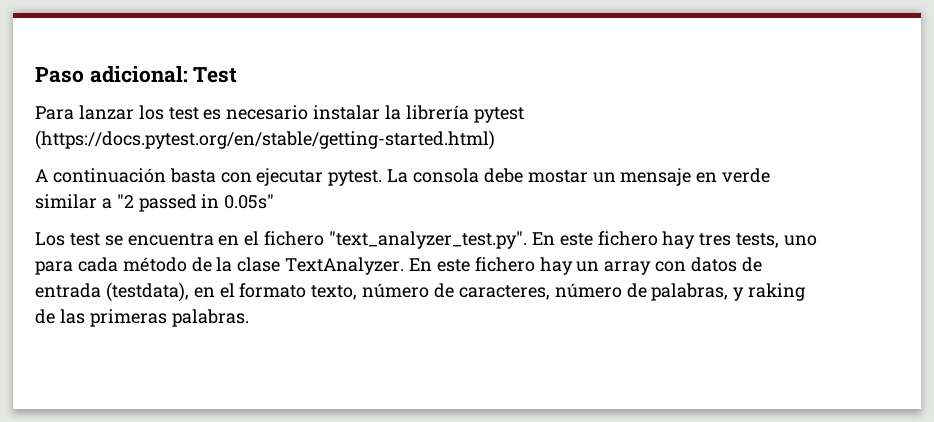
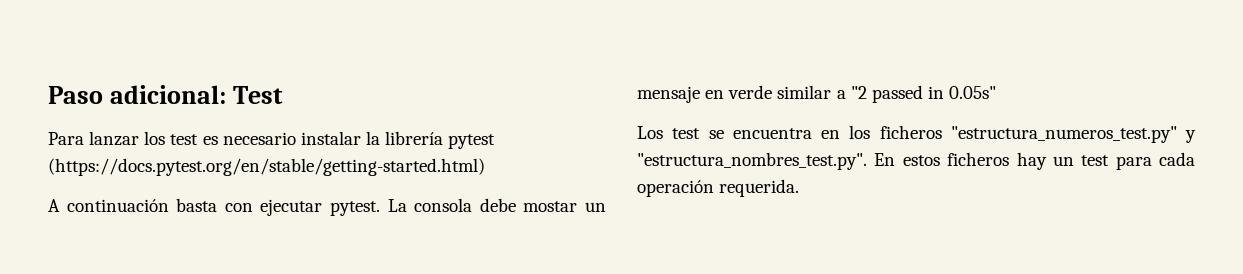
[244,231,818,249] [35,257,762,275] [35,282,806,302] [35,309,249,327] el fichero "text_analyzer_test.py". En este fichero hay tres tests, uno para cada método de la clase TextAnalyzer. En este fichero hay un array con datos de entrada (testdata), en el formato texto, número de caracteres, número de palabras, y raking de las primeras palabras. -> [849,125,1196,143] [637,152,1195,170] [637,179,800,197] los ficheros "estructura_numeros_test.py" y "estructura_nombres_test.py". En estos ficheros hay un test para cada operación requerida.

